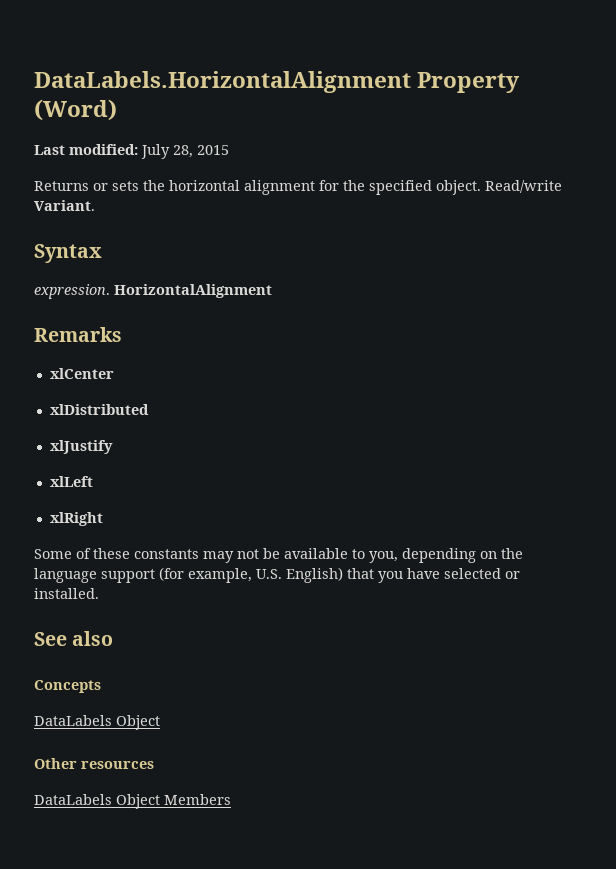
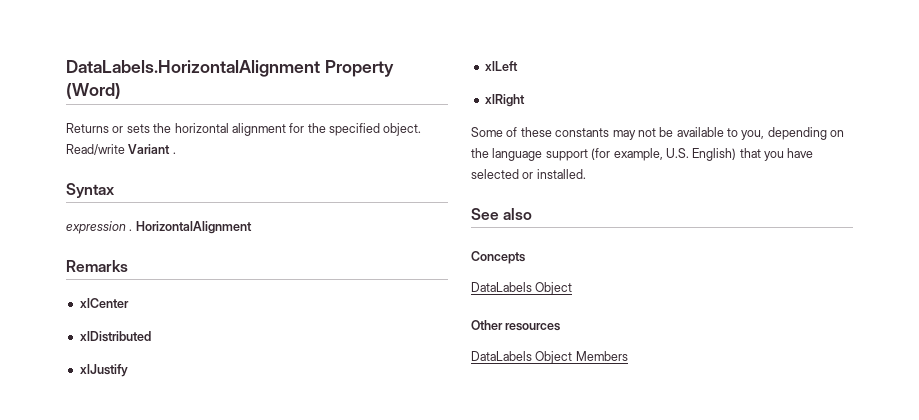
[34,144,229,159] // Last modified: July 28, 2015 -> (121, 91) none
[34,200,95,211] Variant. -> [128,144,176,154] Variant .
[34,284,110,299] expression. -> [66,221,133,234] expression .

